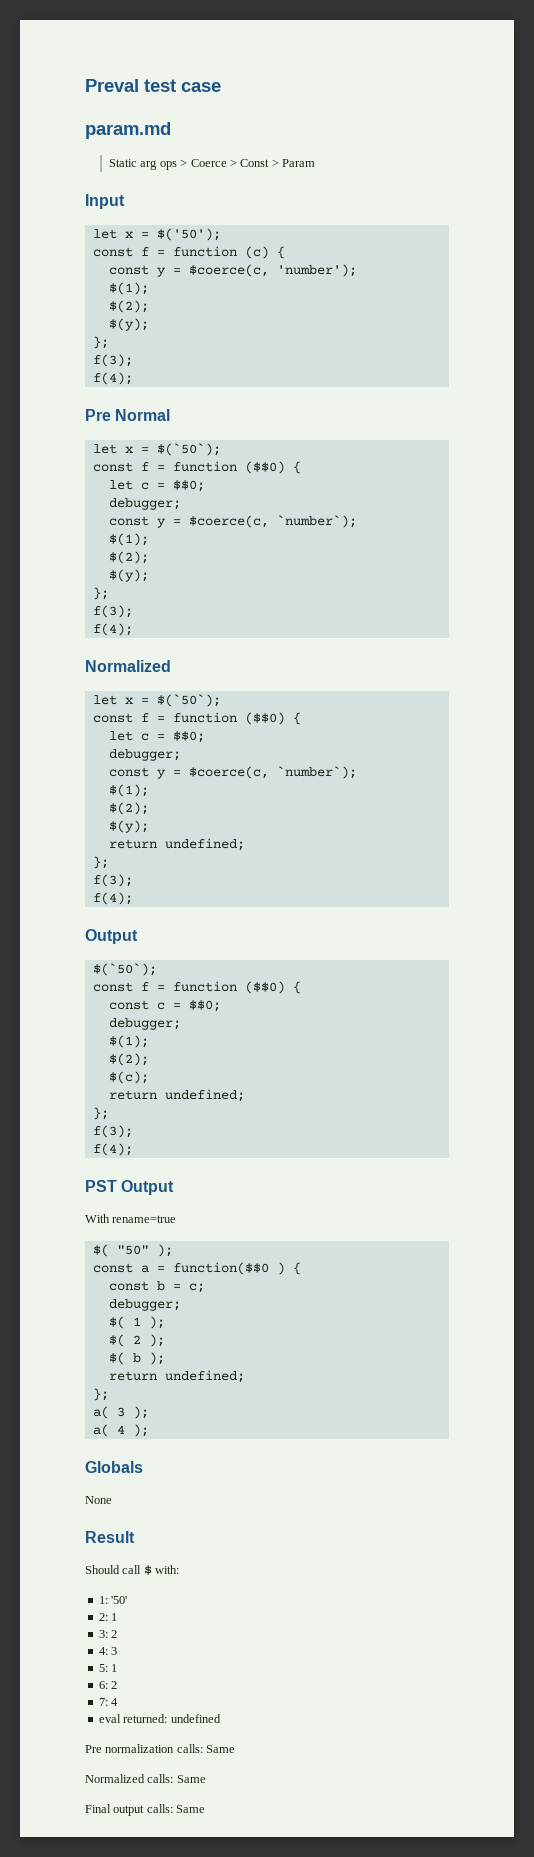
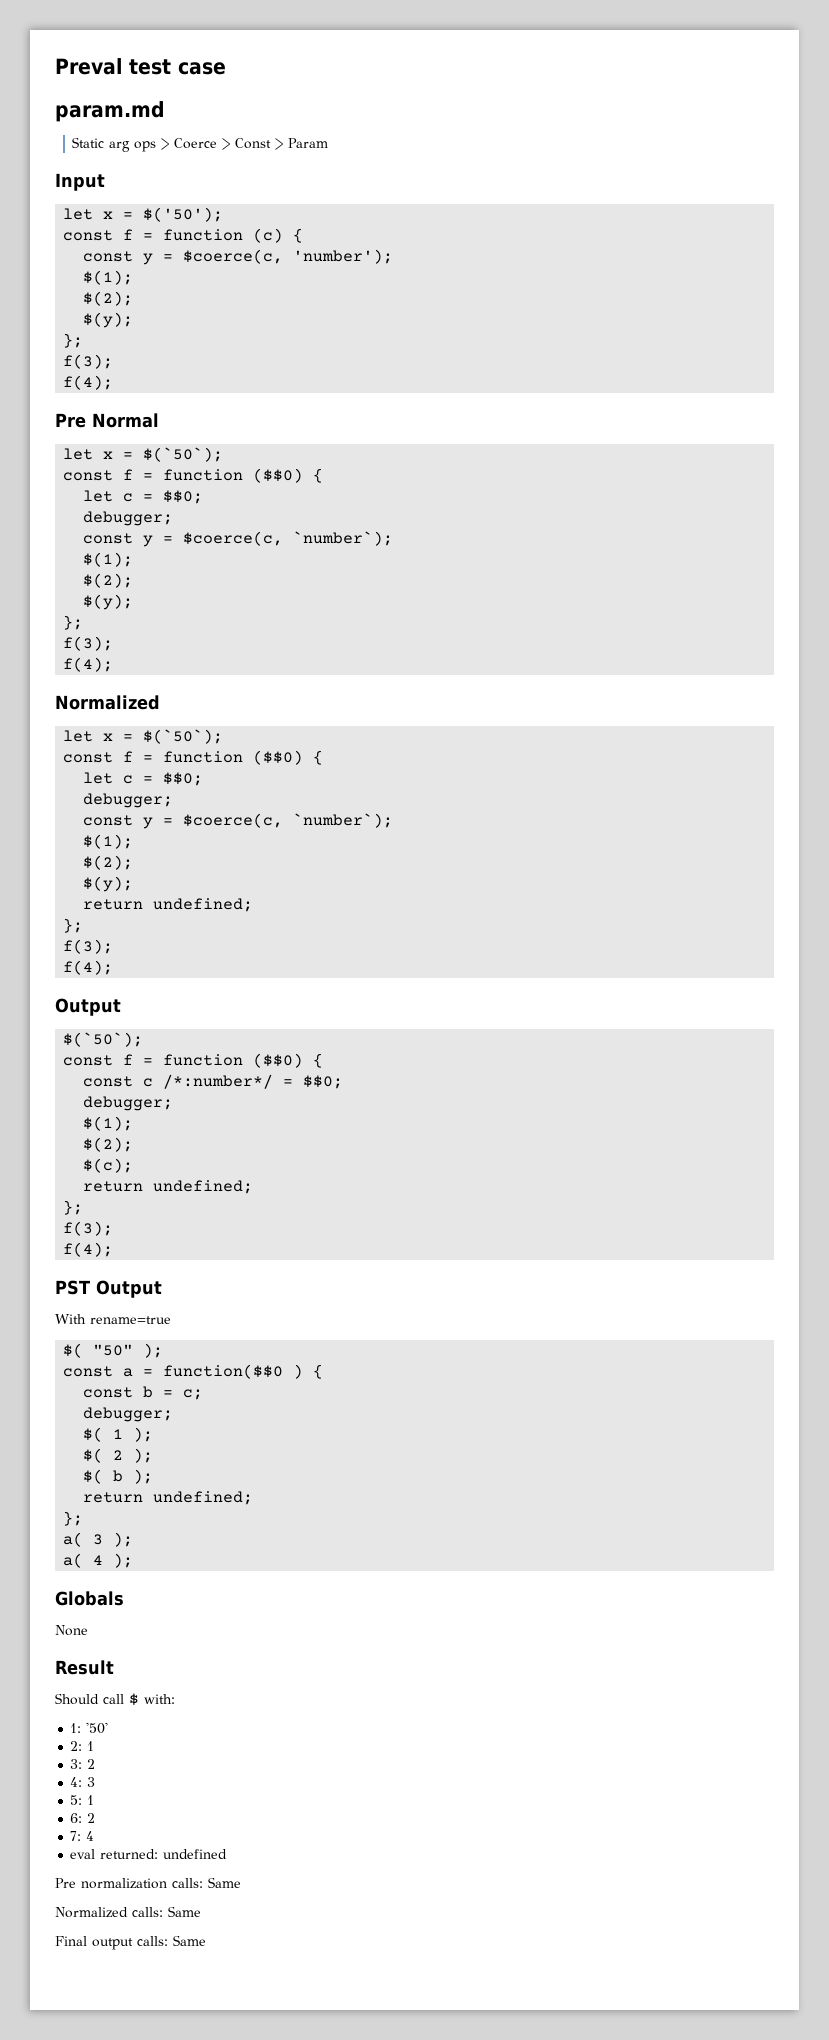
(165, 1006) none -> [163,1074,274,1089] /*:number*/

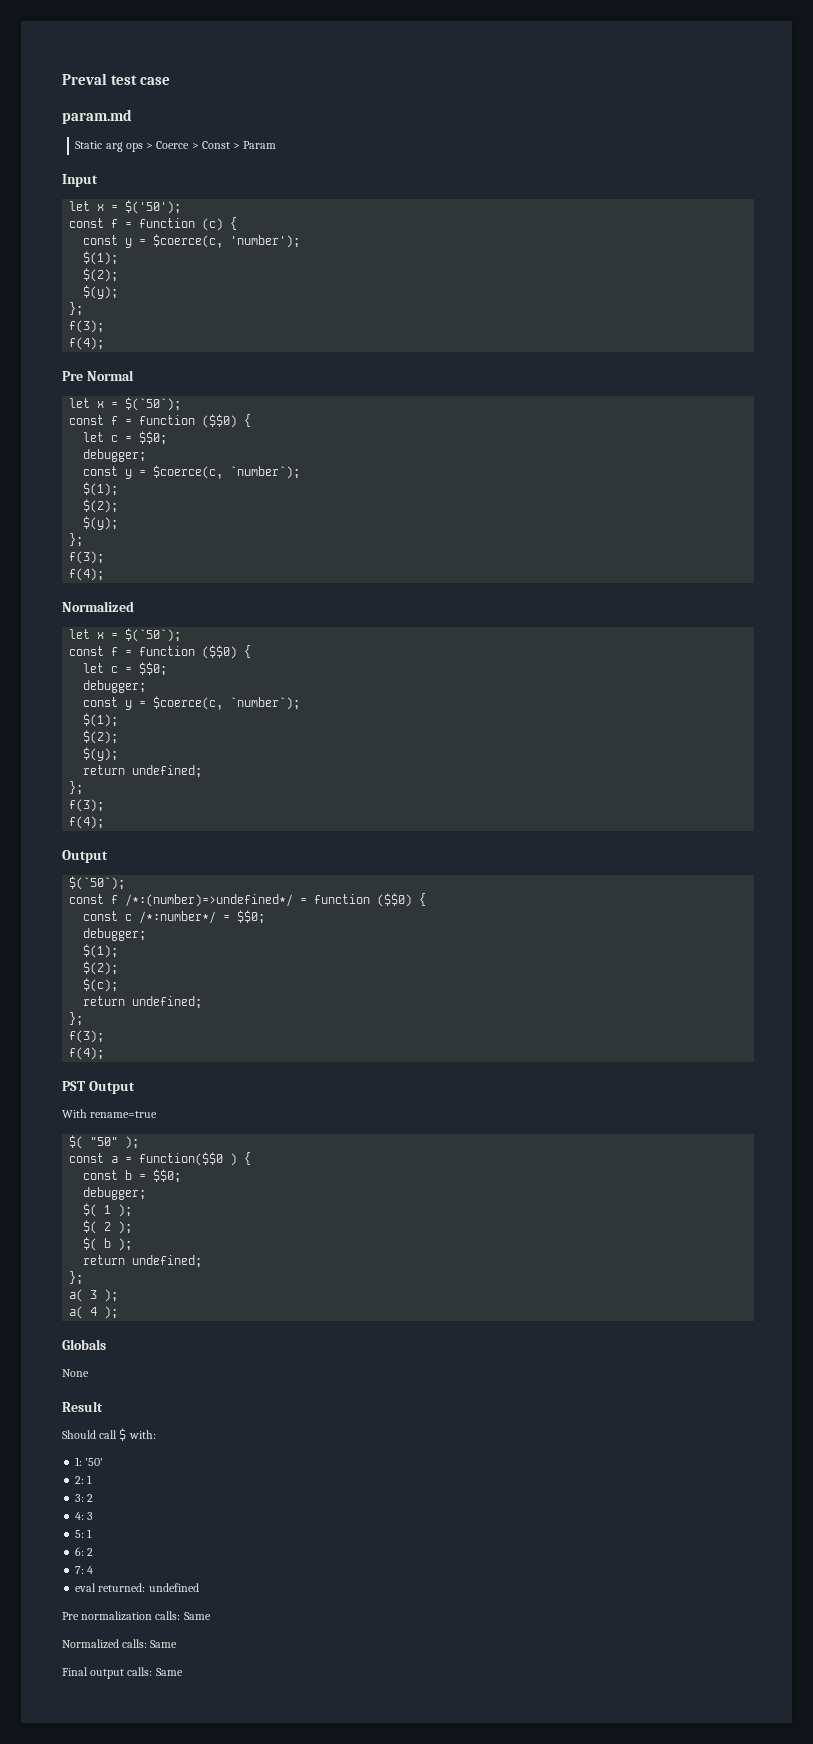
(134, 1059) none -> [125,894,294,907] /*:(number)=>undefined*/
[183,1389,204,1400] c; -> [153,1169,182,1183] $$0;

